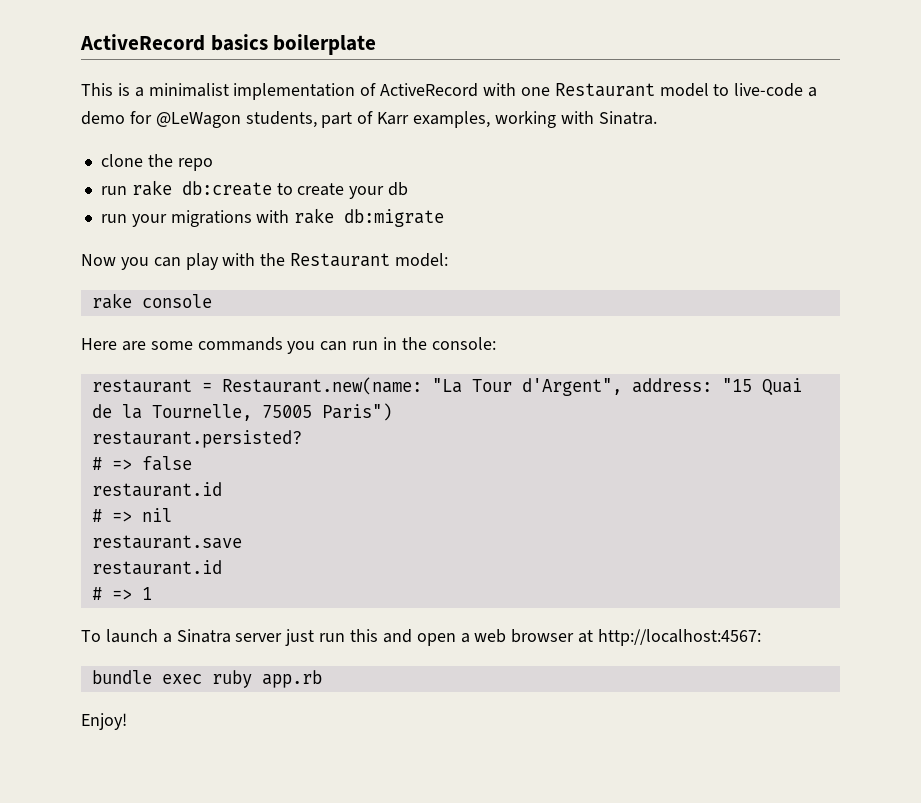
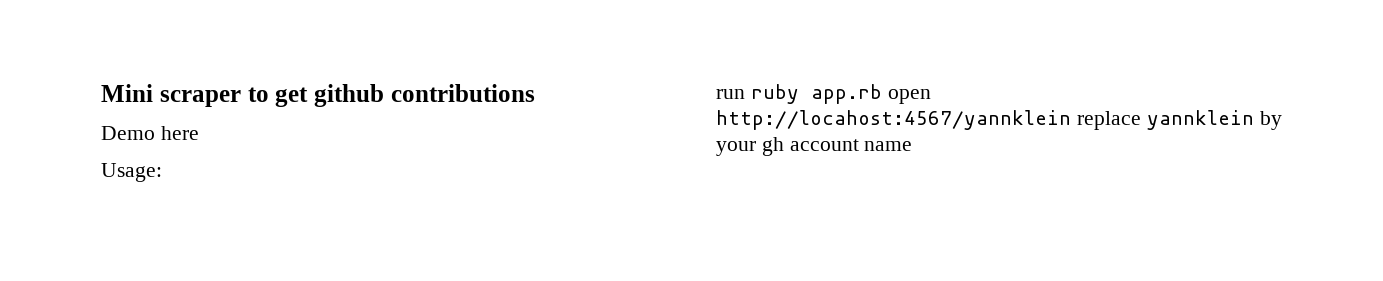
[80,34,377,55] [81,83,818,100] [81,111,657,128] [100,154,213,171] [100,180,409,199] [100,208,445,227] [81,253,449,270] [91,293,212,309] [81,337,496,354] [91,377,802,396] [91,403,392,421] [91,430,302,448] [91,456,192,471] [91,482,222,497] [91,508,172,522] [91,535,242,549] [91,560,222,575] [91,587,152,600] [81,629,762,646] [91,670,322,688] [81,713,127,730] ActiveRecord basics boilerplate // This is a minimalist implementation of ActiveRecord with one Restaurant model to live-code a demo for @LeWagon students, part of Karr examples, working with Sinatra. // clone the repo // run rake db:create to create your db // run your migrations with rake db:migrate // Now you can play with the Restaurant model: // rake console // Here are some commands you can run in the console: // restaurant = Restaurant.new(name: "La Tour d'Argent", address: "15 Quai de la Tournelle, 75005 Paris") // restaurant.persisted? // # => false // restaurant.id // # => nil // restaurant.save // restaurant.id // # => 1 // To launch a Sinatra server just run this and open a web browser at http://localhost:4567: // bundle exec ruby app.rb // Enjoy! -> [101,84,535,107] [101,126,199,140] [101,163,162,182] [716,84,931,104] [716,110,1282,130] [716,137,913,156] Mini scraper to get github contributions // Demo here // Usage: // run ruby app.rb open http://locahost:4567/yannklein replace yannklein by your gh account name

